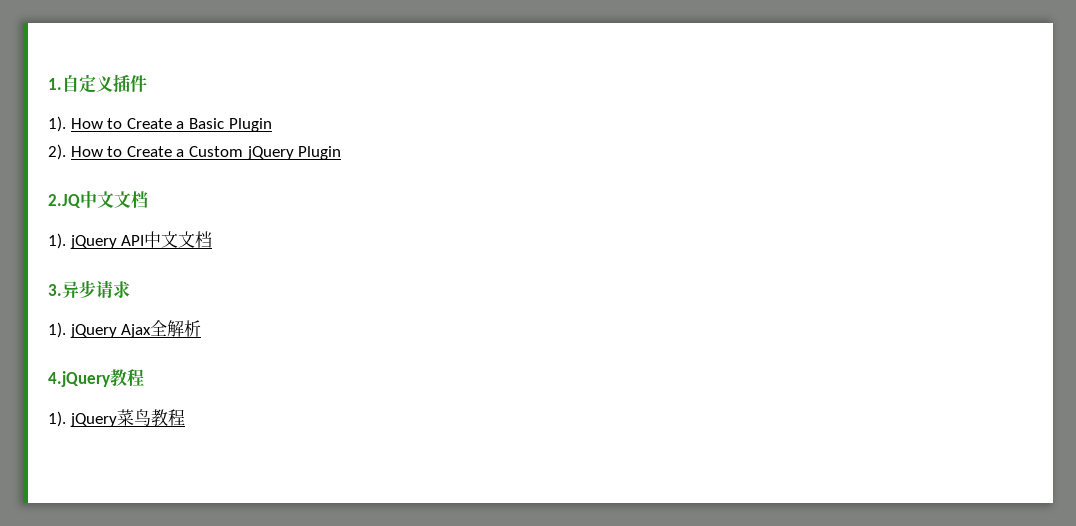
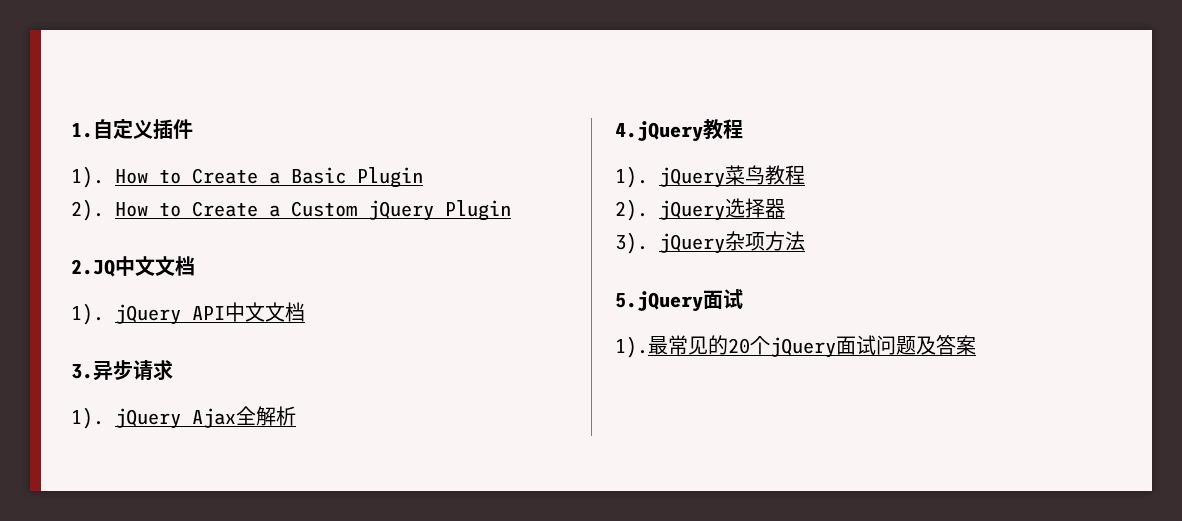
(185, 417) none -> [615,198,785,221] [615,231,805,254] [615,289,743,312] [615,335,976,358] // 2). jQuery选择器 // 3). jQuery杂项方法 // 5.jQuery面试 // 1).最常见的20个jQuery面试问题及答案

